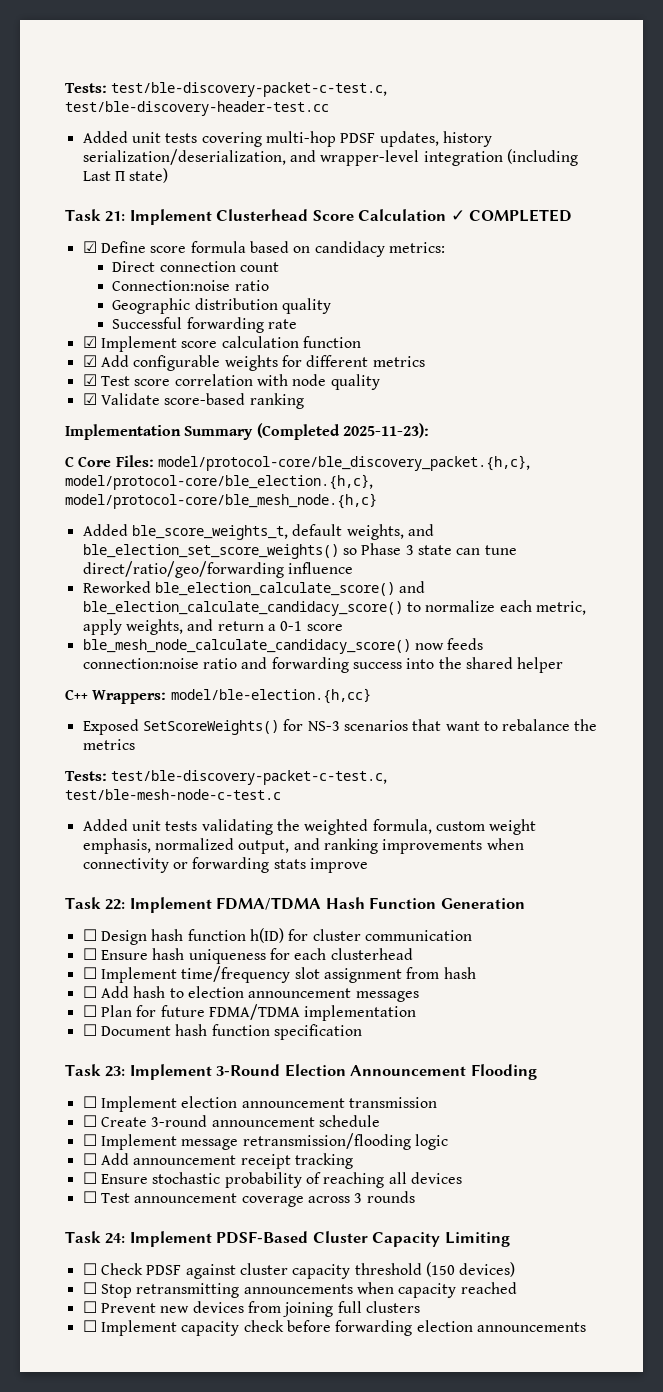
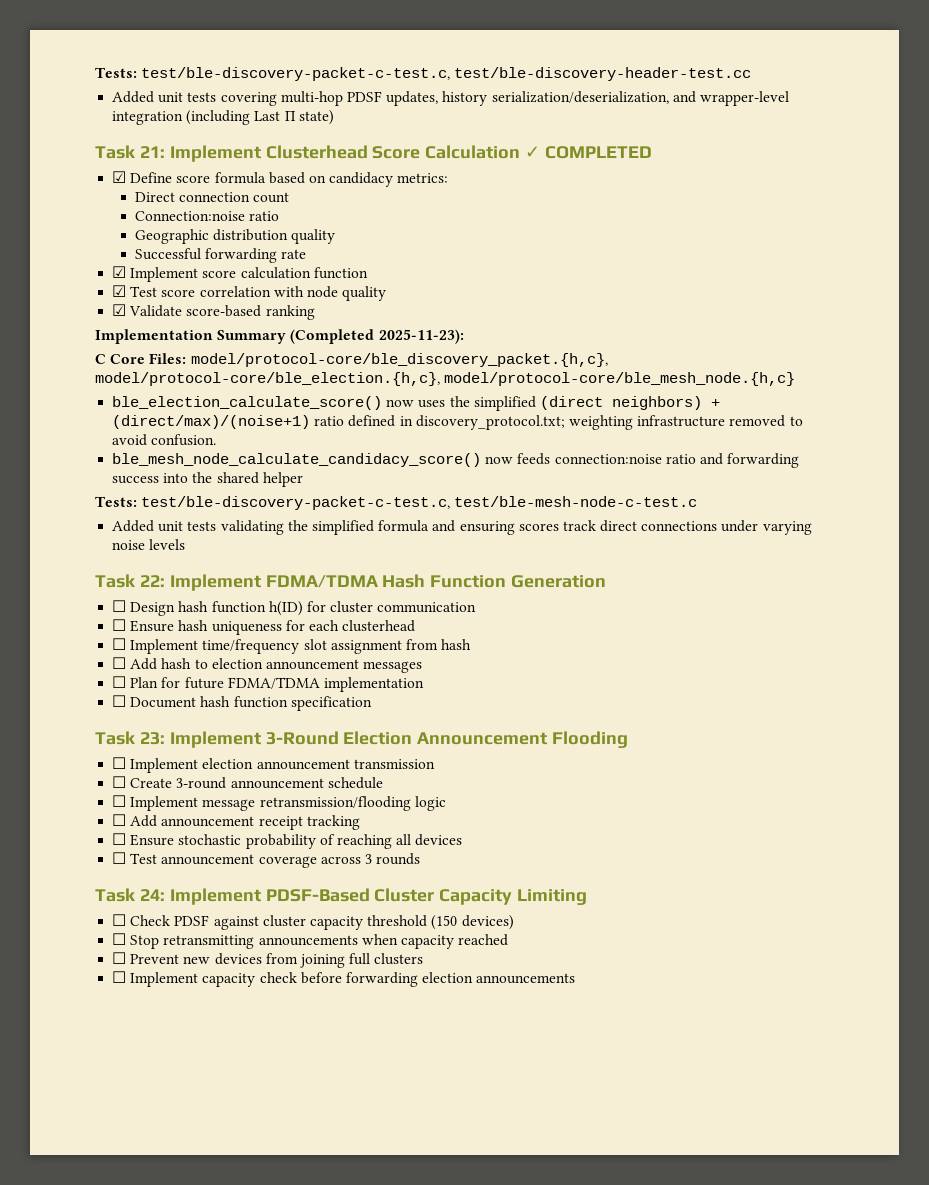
[82,355,425,371] // ☑ Add configurable weights for different metrics -> (368, 273) none
[82,524,434,540] [82,543,517,559] [82,561,353,578] [82,581,426,596] [82,600,586,616] [82,619,343,635] Added ble_score_weights_t, default weights, and ble_election_set_score_weights() so Phase 3 state can tune direct/ratio/geo/forwarding influence // Reworked ble_election_calculate_score() and ble_election_calculate_candidacy_score() to normalize each metric, apply weights, and return a 0-1 score -> [112,396,720,411] [112,415,803,430] [112,434,217,446] ble_election_calculate_score() now uses the simplified (direct neighbors) + (direct/max)/(noise+1) ratio defined in discovery_protocol.txt; weighting infrastructure removed to avoid confusion.
[65,688,371,704] [82,719,598,735] [82,739,135,750] // C++ Wrappers: model/ble-election.{h,cc} // Exposed SetScoreWeights() for NS-3 scenarios that want to rebalance the metrics -> (303, 479) none
[304,819,537,835] [82,838,524,854] [82,857,368,873] weighted formula, custom weight emphasis, normalized output, and ranking improvements when connectivity or forwarding stats improve -> [311,520,812,535] [112,539,186,550] simplified formula and ensuring scores track direct connections under varying noise levels

